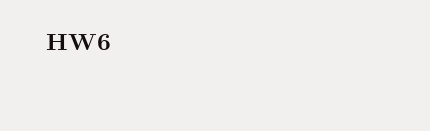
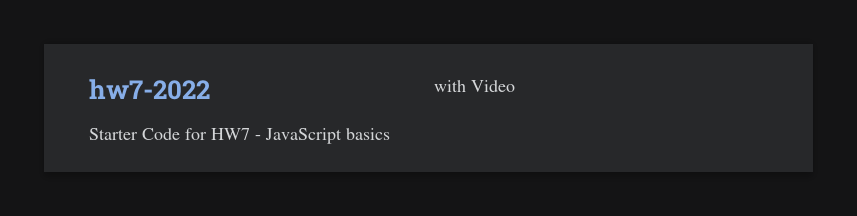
[46,34,111,50] HW6 -> [89,79,210,100] [89,128,390,144] [434,80,515,92] hw7-2022 // Starter Code for HW7 - JavaScript basics with Video

